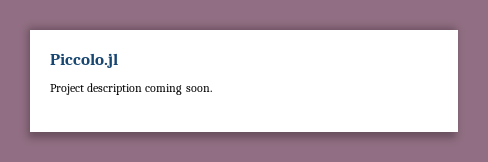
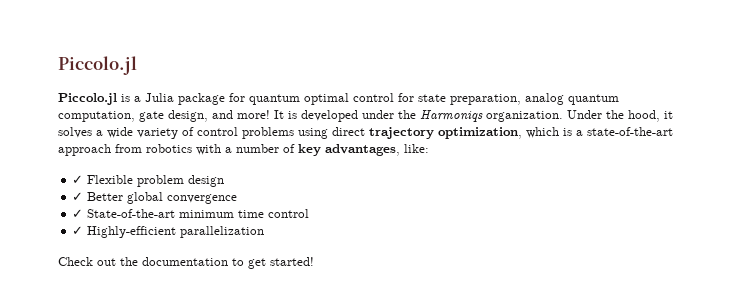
[50,83,212,95] Project description coming soon. -> [58,93,619,105] [58,110,673,122] [58,127,673,139] [58,144,429,156] [72,175,225,187] [72,192,238,204] [72,209,310,218] [72,226,265,238] [58,257,314,269] Piccolo.jl is a Julia package for quantum optimal control for state preparation, analog quantum computation, gate design, and more! It is developed under the Harmoniqs organization. Under the hood, it solves a wide variety of control problems using direct trajectory optimization, which is a state-of-the-art approach from robotics with a number of key advantages, like: // ✓ Flexible problem design // ✓ Better global convergence // ✓ State-of-the-art minimum time control // ✓ Highly-efficient parallelization // Check out the documentation to get started!

